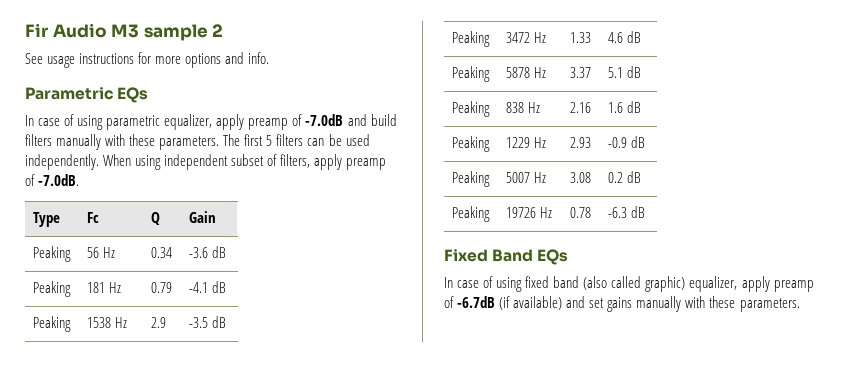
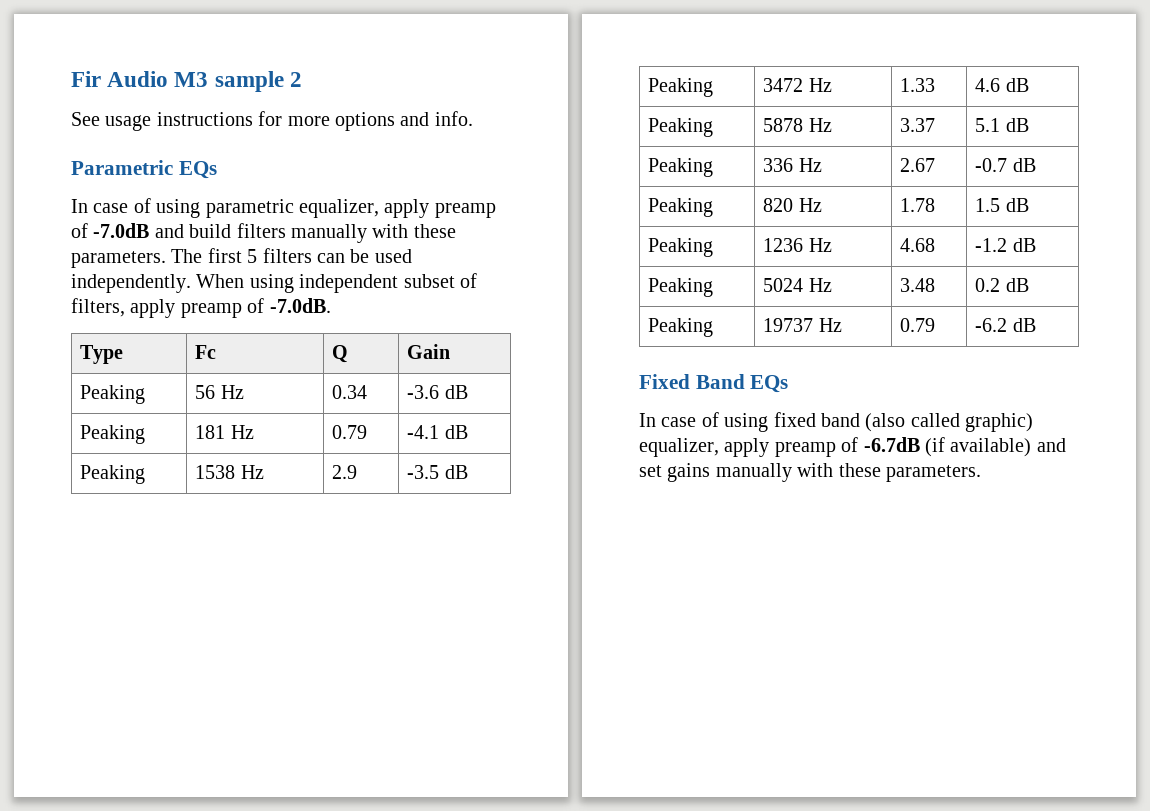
[506,102,541,113] [570,102,592,113] [608,101,642,113] [452,136,491,152] [506,137,547,148] [570,137,592,148] [608,136,646,148] [452,171,491,187] [506,172,547,183] [570,172,592,183] 838 Hz | 2.16 | 1.6 dB // Peaking | 1229 Hz | 2.93 | -0.9 dB // Peaking | 5007 Hz | 3.08 -> [763,158,822,172] [900,158,936,172] [975,158,1036,172] [648,198,714,217] [763,198,822,212] [900,198,936,212] [975,198,1029,212] [648,238,714,257] [763,238,832,252] [900,238,936,252] [975,238,1036,252] [648,278,714,297] [763,278,832,292] [900,278,936,292] 336 Hz | 2.67 | -0.7 dB // Peaking | 820 Hz | 1.78 | 1.5 dB // Peaking | 1236 Hz | 4.68 | -1.2 dB // Peaking | 5024 Hz | 3.48
[506,207,553,218] [570,207,592,218] [608,207,628,218] 19726 Hz | 0.78 | -6.3 -> [763,318,842,332] [900,318,936,332] [975,318,1008,332] 19737 Hz | 0.79 | -6.2

